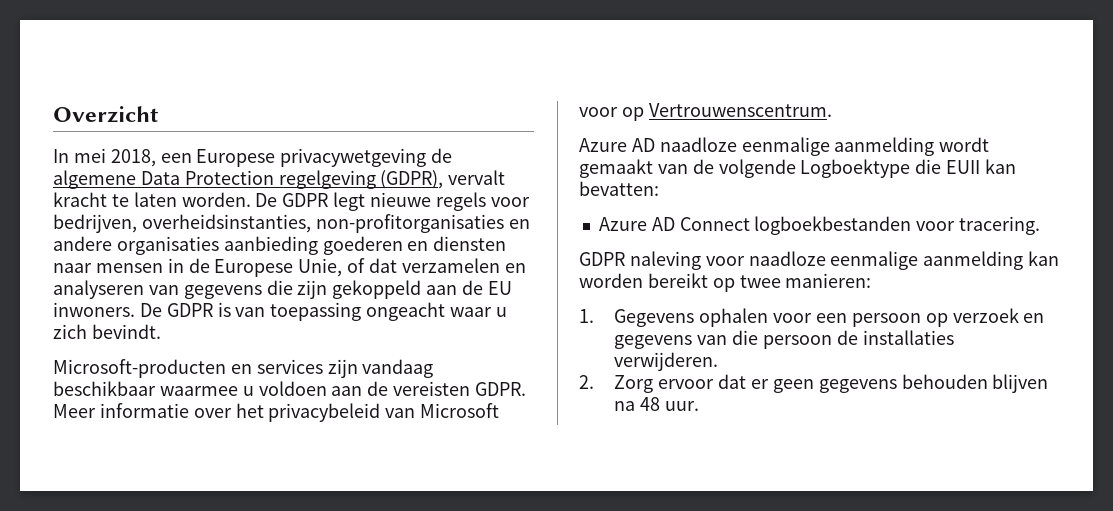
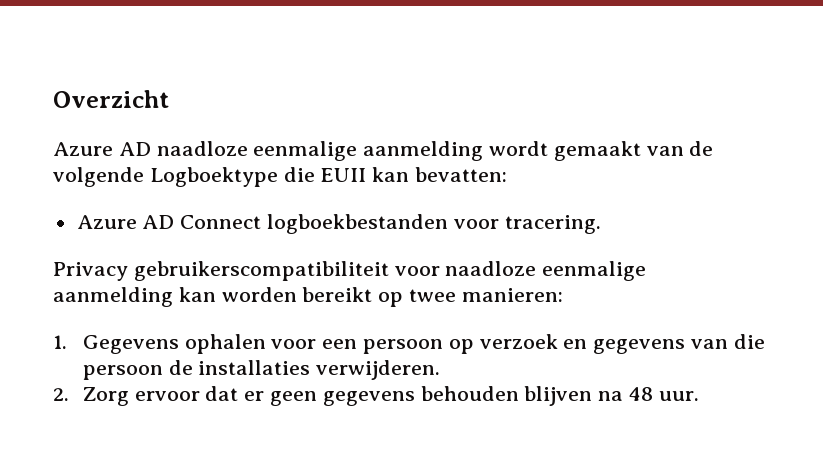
[53,148,453,167] [53,170,506,189] [53,192,530,211] [53,214,530,233] [53,236,507,255] [53,258,526,277] [53,280,512,299] [53,302,507,321] [53,324,161,339] [53,359,434,378] [53,381,527,396] [53,403,500,422] [579,103,832,121] // In mei 2018, een Europese privacywetgeving de algemene Data Protection regelgeving (GDPR), vervalt kracht te laten worden. De GDPR legt nieuwe regels voor bedrijven, overheidsinstanties, non-profitorganisaties en andere organisaties aanbieding goederen en diensten naar mensen in de Europese Unie, of dat verzamelen en analyseren van gegevens die zijn gekoppeld aan de EU inwoners. De GDPR is van toepassing ongeacht waar u zich bevindt. // Microsoft-producten en services zijn vandaag beschikbaar waarmee u voldoen aan de vereisten GDPR. Meer informatie over het privacybeleid van Microsoft voor op Vertrouwenscentrum. -> (169, 99) none
[579,251,701,270] GDPR naleving -> [53,261,389,281] Privacy gebruikerscompatibiliteit

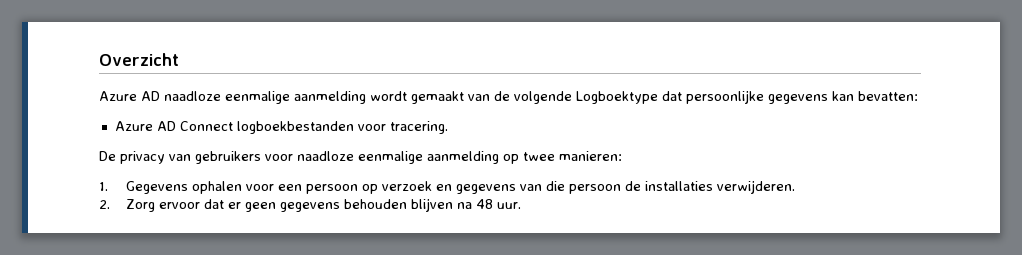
[283,167,367,182] die EUII -> [662,90,828,104] dat persoonlijke gegevens
[53,261,389,281] Privacy gebruikerscompatibiliteit -> [99,151,261,164] De privacy van gebruikers
[178,287,373,302] kan worden bereikt -> (499, 157) none

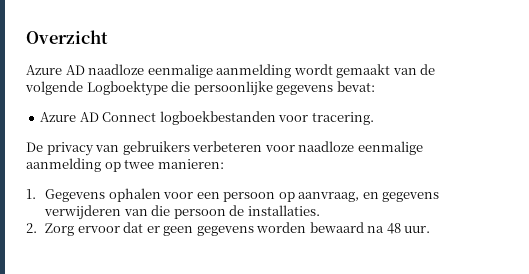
[662,91,682,101] dat -> [171,81,191,92] die
[832,91,918,101] kan bevatten: -> [336,81,375,92] bevat:
(261, 157) none -> [192,141,263,152] verbeteren
[381,181,432,191] verzoek -> [298,192,360,202] aanvraag,
(516, 189) none -> [44,205,122,220] verwijderen
[644,180,795,194] installaties verwijderen. -> [247,205,320,216] installaties.
[343,198,453,212] behouden blijven -> [256,222,364,233] worden bewaard

